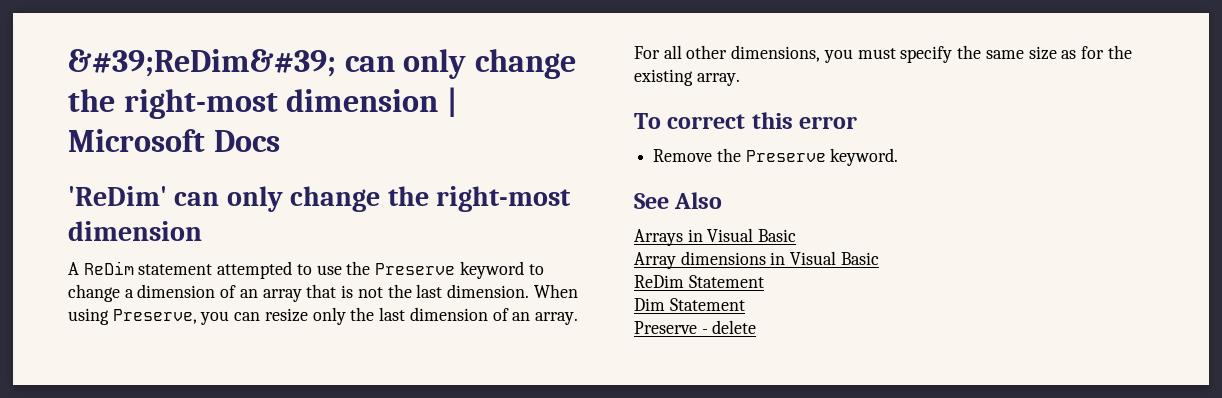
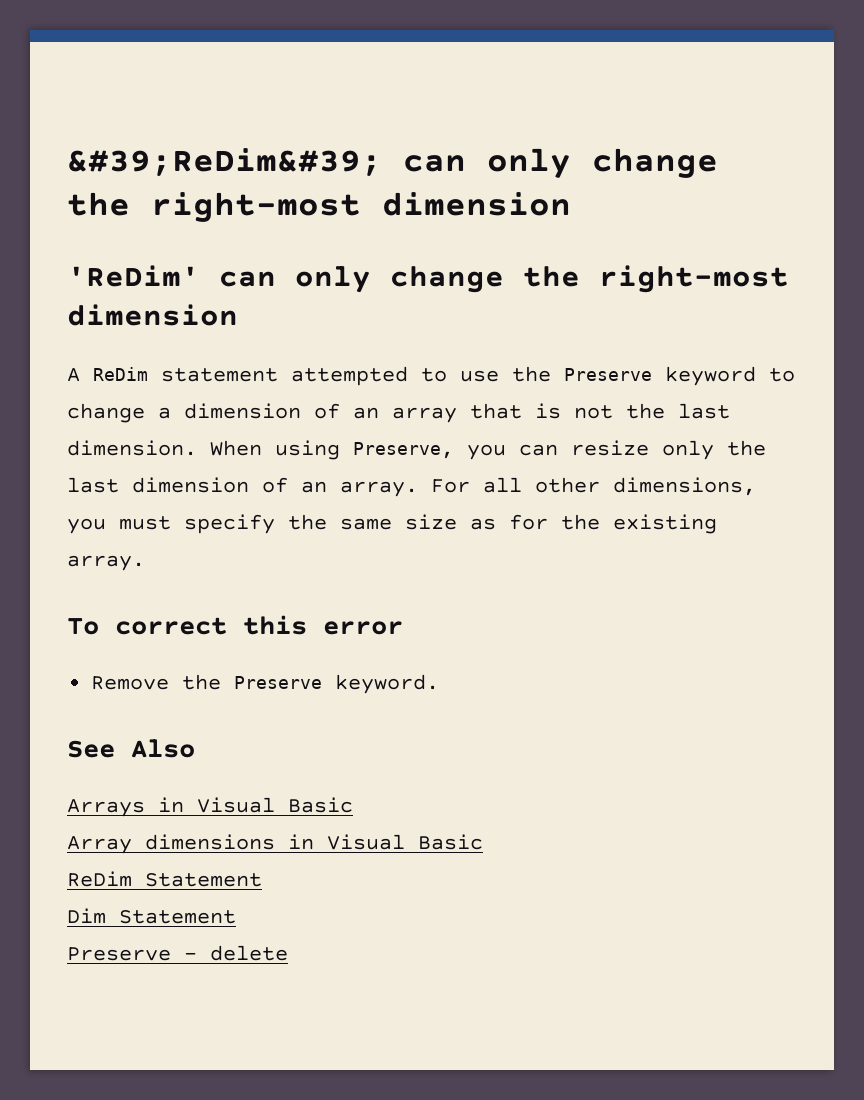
[446,87,457,117] [68,129,280,152] | Microsoft Docs -> (571, 204) none

